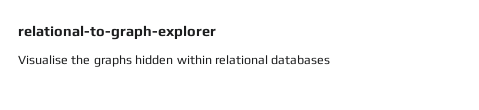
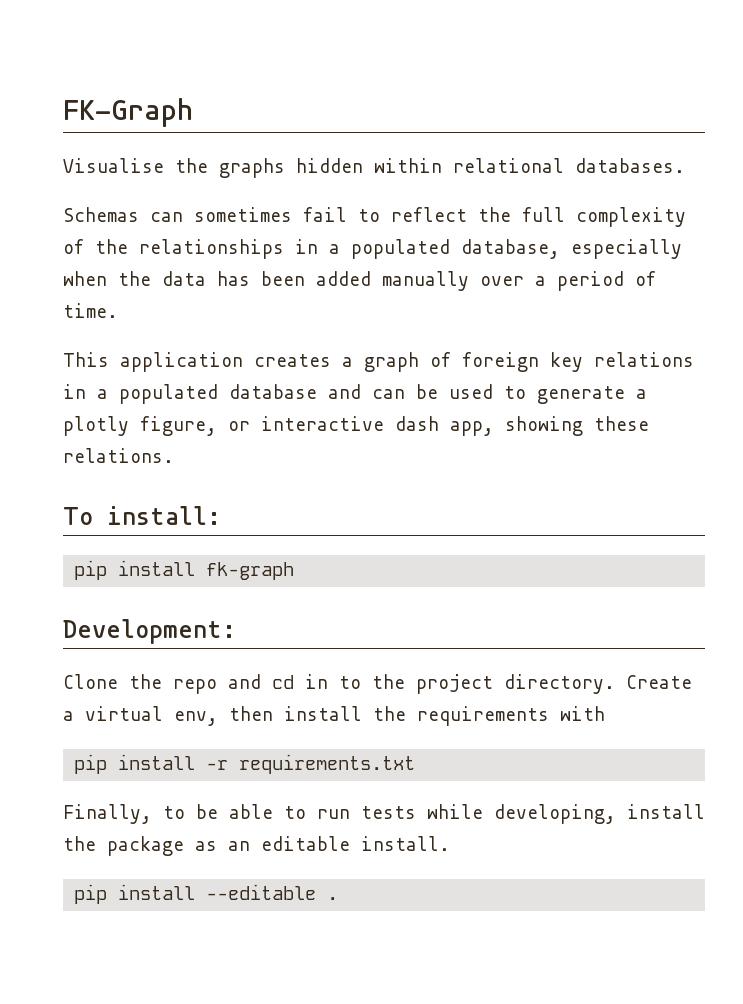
[18,25,216,40] relational-to-graph-explorer -> [63,98,193,127] FK-Graph
[271,55,331,65] databases -> [575,158,685,173] [63,207,686,227] [63,239,682,259] [63,271,656,291] [63,303,118,318] [63,352,694,372] [63,384,647,404] [63,416,649,436] [63,448,174,463] [63,506,221,525] [74,560,295,580] [63,619,236,644] [63,674,692,694] [63,706,605,726] [74,754,416,774] [63,804,705,824] [63,836,450,856] [74,884,339,904] databases. // Schemas can sometimes fail to reflect the full complexity of the relationships in a populated database, especially when the data has been added manually over a period of time. // This application creates a graph of foreign key relations in a populated database and can be used to generate a plotly figure, or interactive dash app, showing these relations. // To install: // pip install fk-graph // Development: // Clone the repo and cd in to the project directory. Create a virtual env, then install the requirements with // pip install -r requirements.txt // Finally, to be able to run tests while developing, install the package as an editable install. // pip install --editable .

